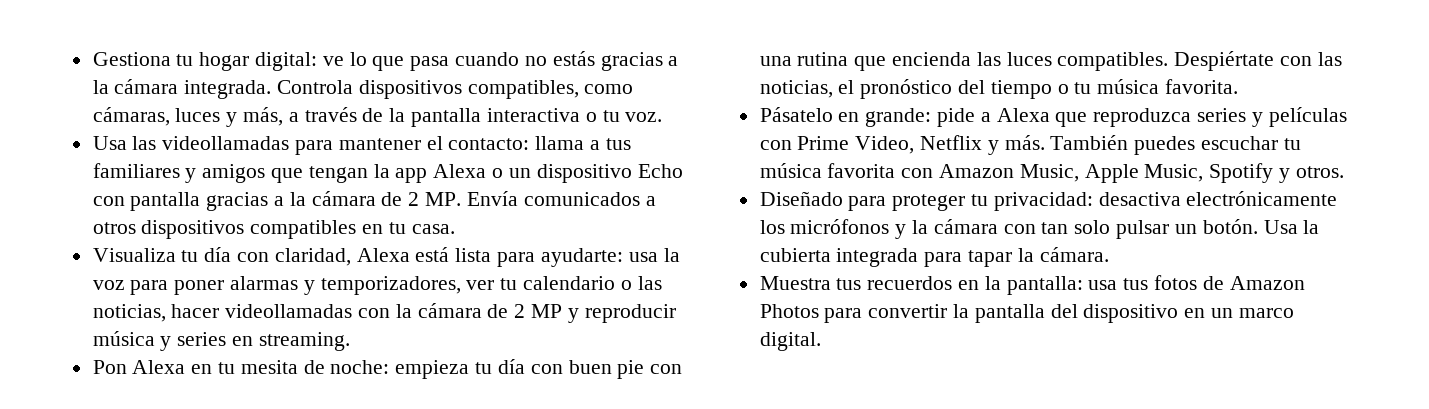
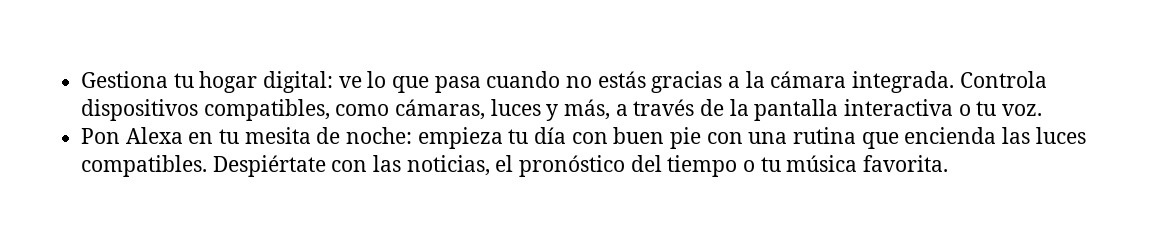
[92,136,631,155] [92,163,683,183] [92,191,656,211] [92,220,455,239] [92,247,680,267] [92,276,662,295] [92,303,676,323] [92,331,350,351] // Usa las videollamadas para mantener el contacto: llama a tus familiares y amigos que tengan la app Alexa o un dispositivo Echo con pantalla gracias a la cámara de 2 MP. Envía comunicados a otros dispositivos compatibles en tu casa. // Visualiza tu día con claridad, Alexa está lista para ayudarte: usa la voz para poner alarmas y temporizadores, ver tu calendario o las noticias, hacer videollamadas con la cámara de 2 MP y reproducir música y series en streaming. -> (1043, 110) none
[759,107,1347,127] [759,135,1301,155] [759,163,1344,183] [759,191,1338,211] [759,219,1320,239] [759,247,1109,267] [759,275,1305,295] [759,304,1294,323] [759,332,821,351] // Pásatelo en grande: pide a Alexa que reproduzca series y películas con Prime Video, Netflix y más. También puedes escuchar tu música favorita con Amazon Music, Apple Music, Spotify y otros. // Diseñado para proteger tu privacidad: desactiva electrónicamente los micrófonos y la cámara con tan solo pulsar un botón. Usa la cubierta integrada para tapar la cámara. // Muestra tus recuerdos en la pantalla: usa tus fotos de Amazon Photos para convertir la pantalla del dispositivo en un marco digital. -> (949, 163) none

